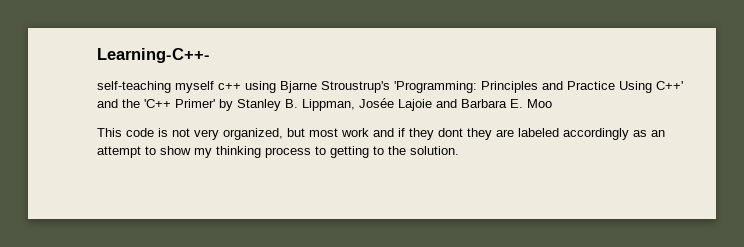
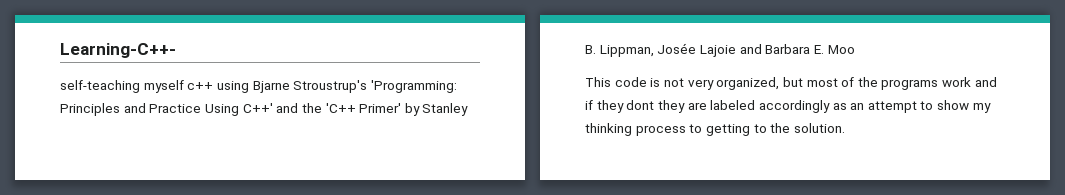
(338, 132) none -> [841,77,939,90] of the programs

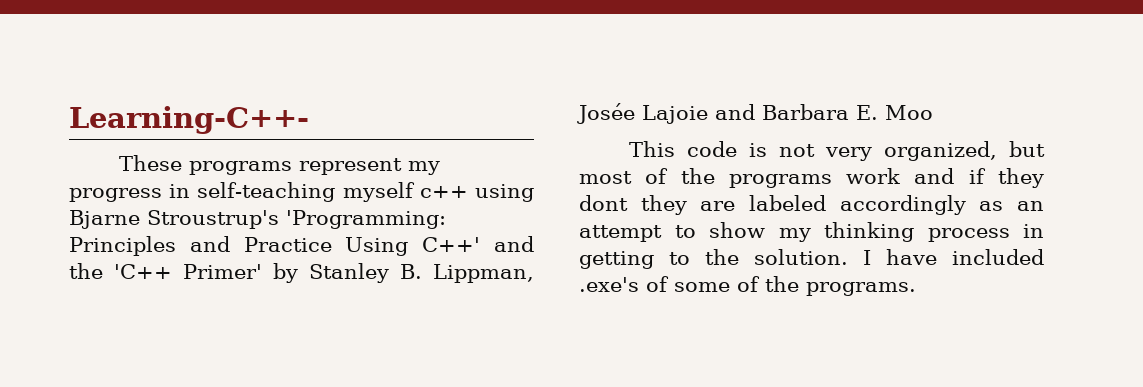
(176, 50) none -> [118,155,440,175] [69,184,191,202] These programs represent my progress in
[689,124,703,133] to -> [1023,224,1044,238] in
(845, 128) none -> [863,249,1044,265] [579,276,916,296] I have included .exe's of some of the programs.

